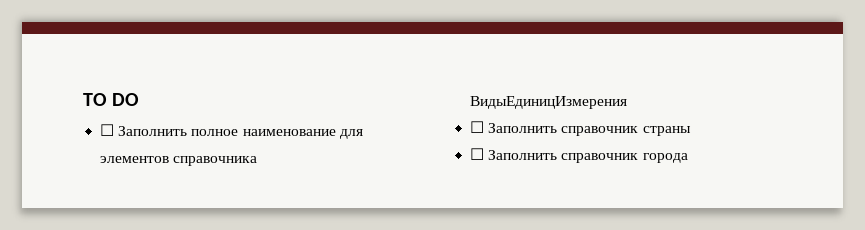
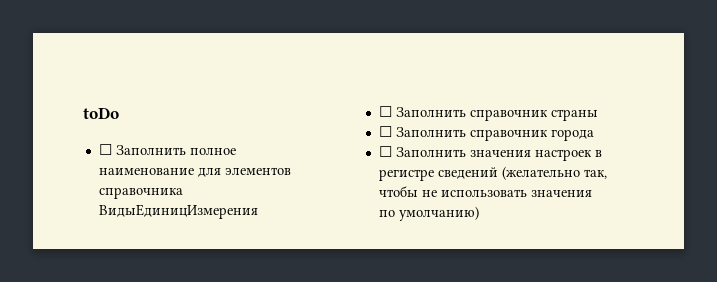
[83,93,140,106] TO DO -> [83,107,119,119] toDo
(688, 158) none -> [378,146,602,161] [378,166,607,181] [378,186,592,197] [378,206,479,221] // ☐ Заполнить значения настроек в регистре сведений (желательно так, чтобы не использовать значения по умолчанию)

